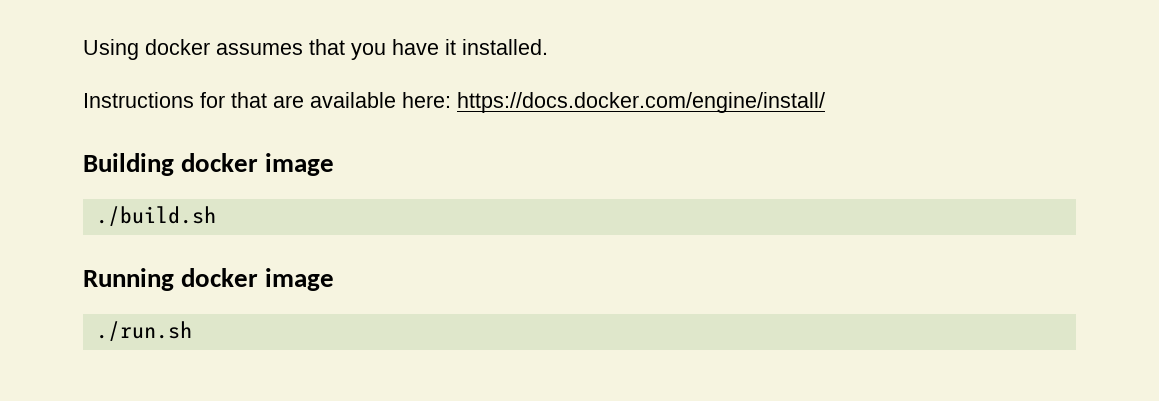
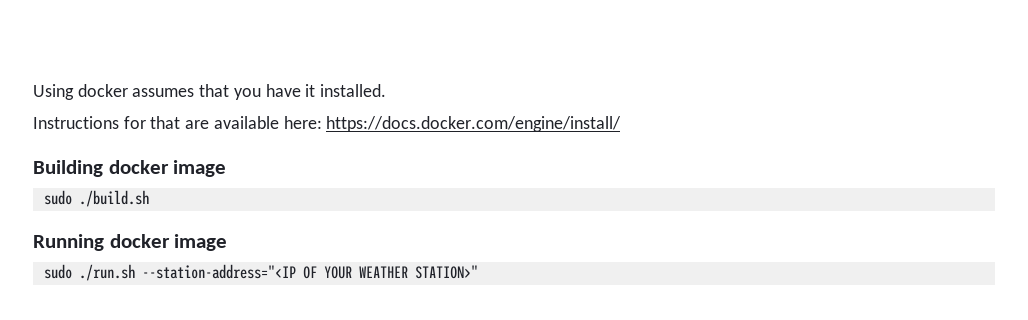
(335, 164) none -> [43,190,72,205] sudo
[95,321,192,341] ./run.sh -> [43,264,478,281] sudo ./run.sh --station-address="<IP OF YOUR WEATHER STATION>"

